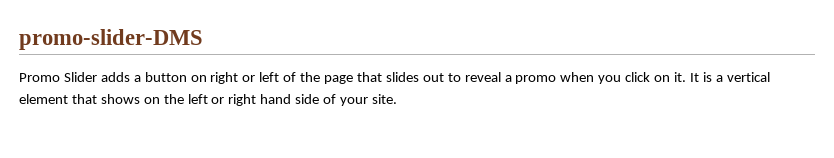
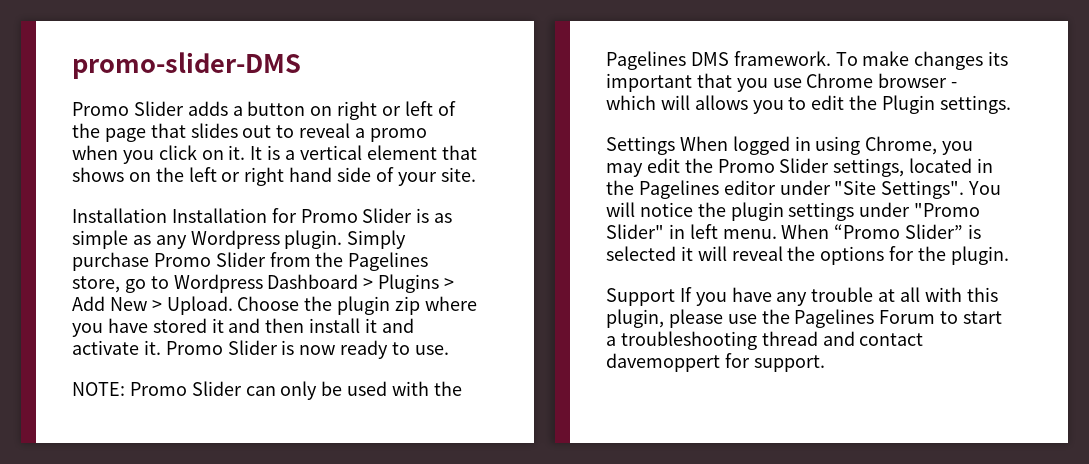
(397, 99) none -> [72,208,453,223] [72,230,407,249] [72,252,429,271] [72,274,455,293] [72,296,477,315] [72,318,414,337] [72,340,449,359] [72,381,462,400] [606,51,1009,70] [606,73,958,92] [606,95,1011,114] [606,136,974,155] [606,158,994,177] [606,180,1002,199] [606,202,981,221] [606,224,982,239] [606,246,1009,265] [606,287,998,306] [606,309,1003,328] [606,331,924,350] [606,353,825,372] // Installation Installation for Promo Slider is as simple as any Wordpress plugin. Simply purchase Promo Slider from the Pagelines store, go to Wordpress Dashboard > Plugins > Add New > Upload. Choose the plugin zip where you have stored it and then install it and activate it. Promo Slider is now ready to use. // NOTE: Promo Slider can only be used with the Pagelines DMS framework. To make changes its important that you use Chrome browser - which will allows you to edit the Plugin settings. // Settings When logged in using Chrome, you may edit the Promo Slider settings, located in the Pagelines editor under "Site Settings". You will notice the plugin settings under "Promo Slider" in left menu. When “Promo Slider” is selected it will reveal the options for the plugin. // Support If you have any trouble at all with this plugin, please use the Pagelines Forum to start a troubleshooting thread and contact davemoppert for support.

